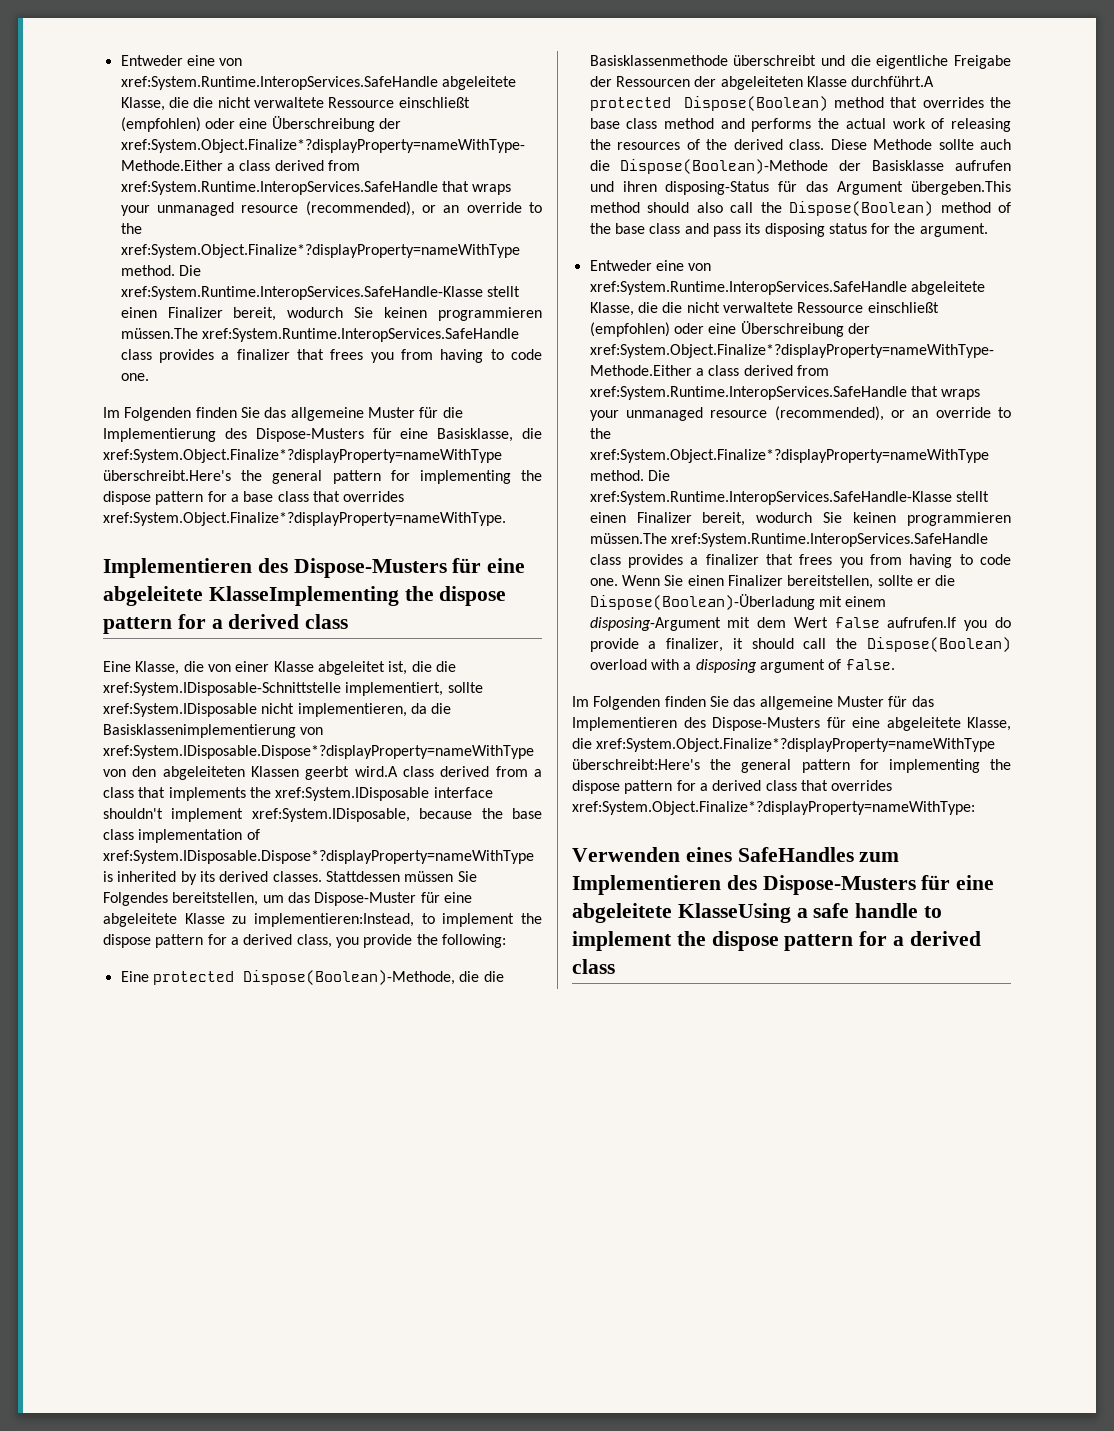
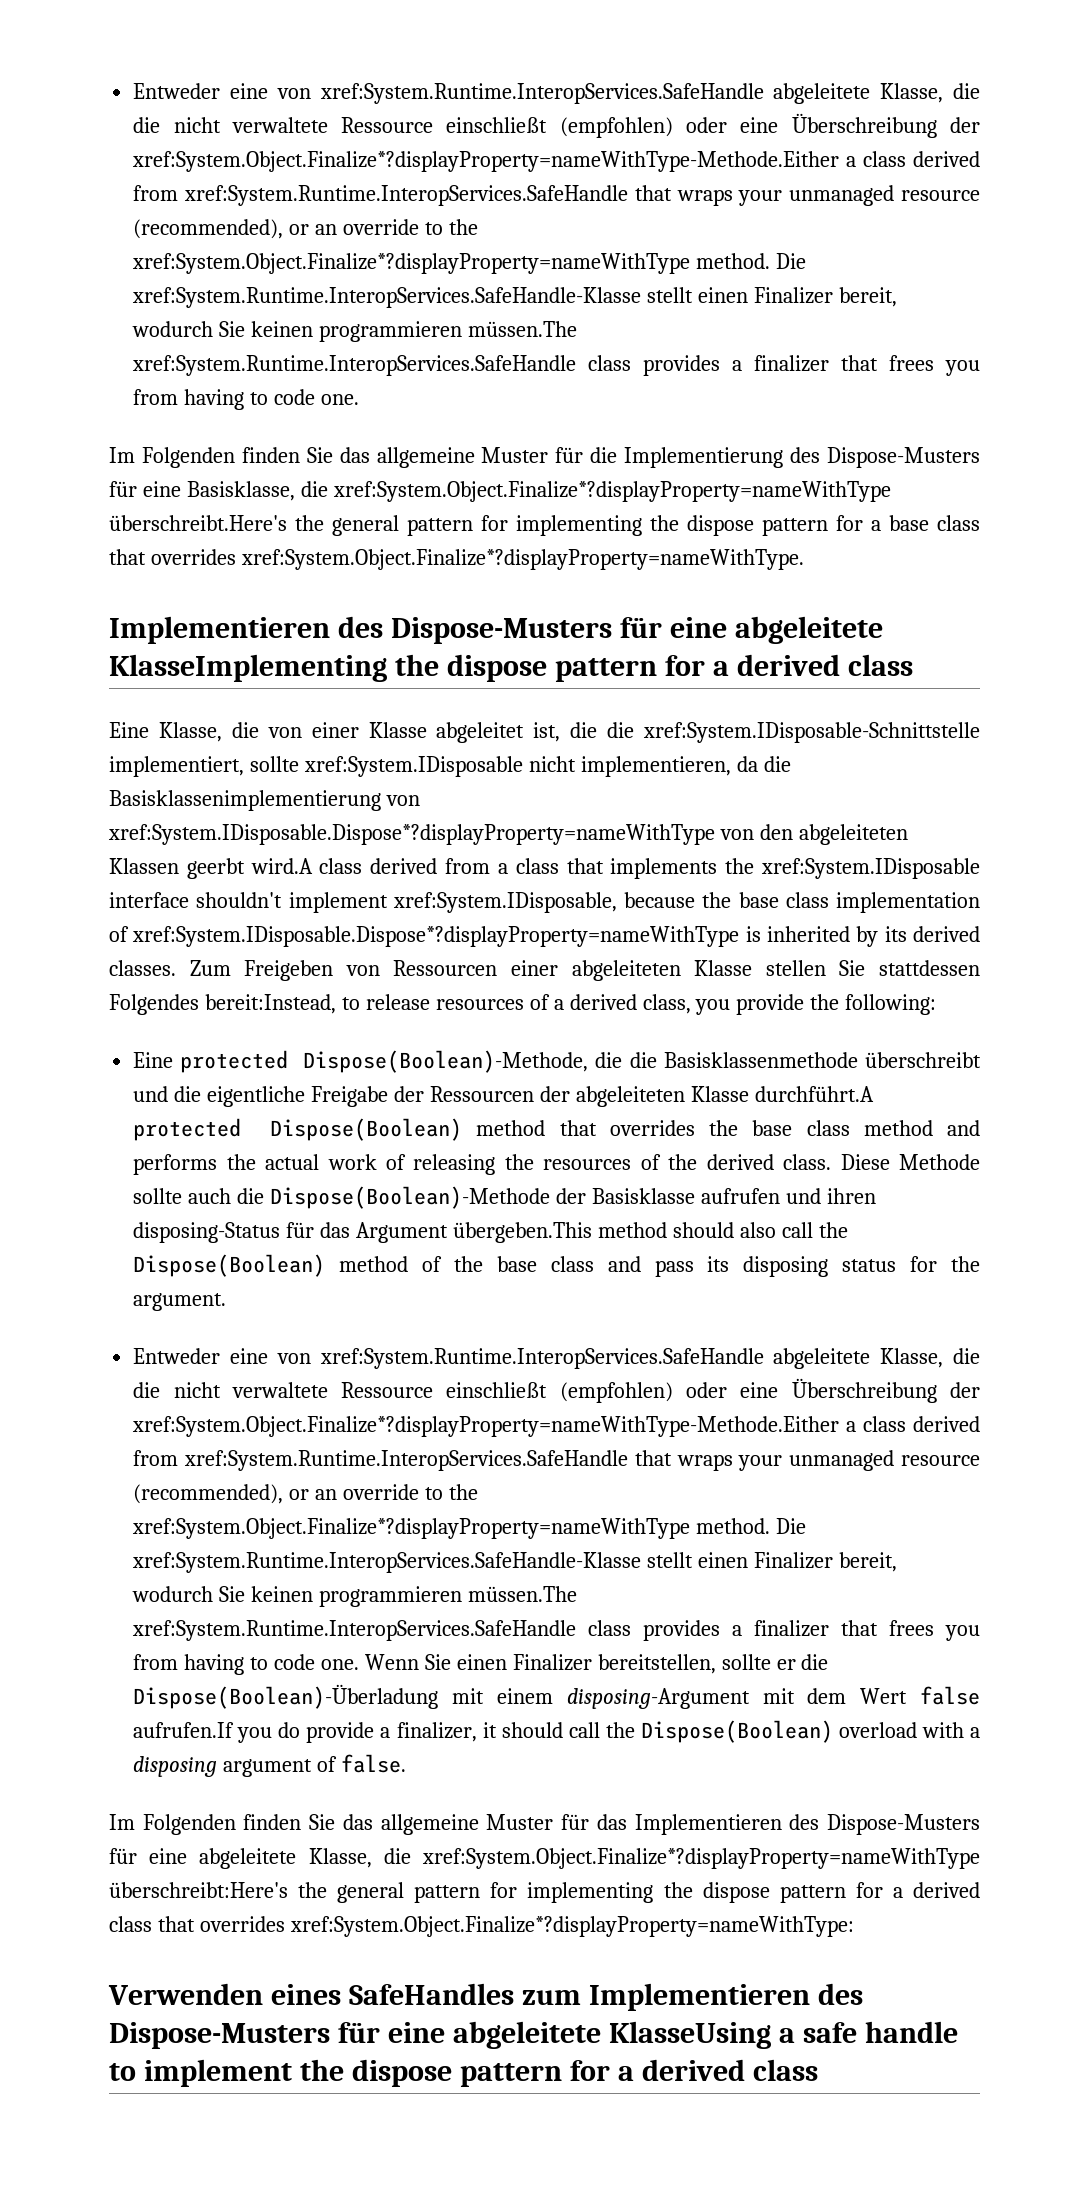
[325,871,477,882] [103,892,472,906] [103,913,542,927] [103,934,227,948] Stattdessen müssen Sie Folgendes bereitstellen, um das Dispose-Muster für eine abgeleitete Klasse zu implementieren:Instead, to implement the dispose pattern for -> [189,960,981,981] [109,994,550,1015] Zum Freigeben von Ressourcen einer abgeleiteten Klasse stellen Sie stattdessen Folgendes bereit:Instead, to release resources of

